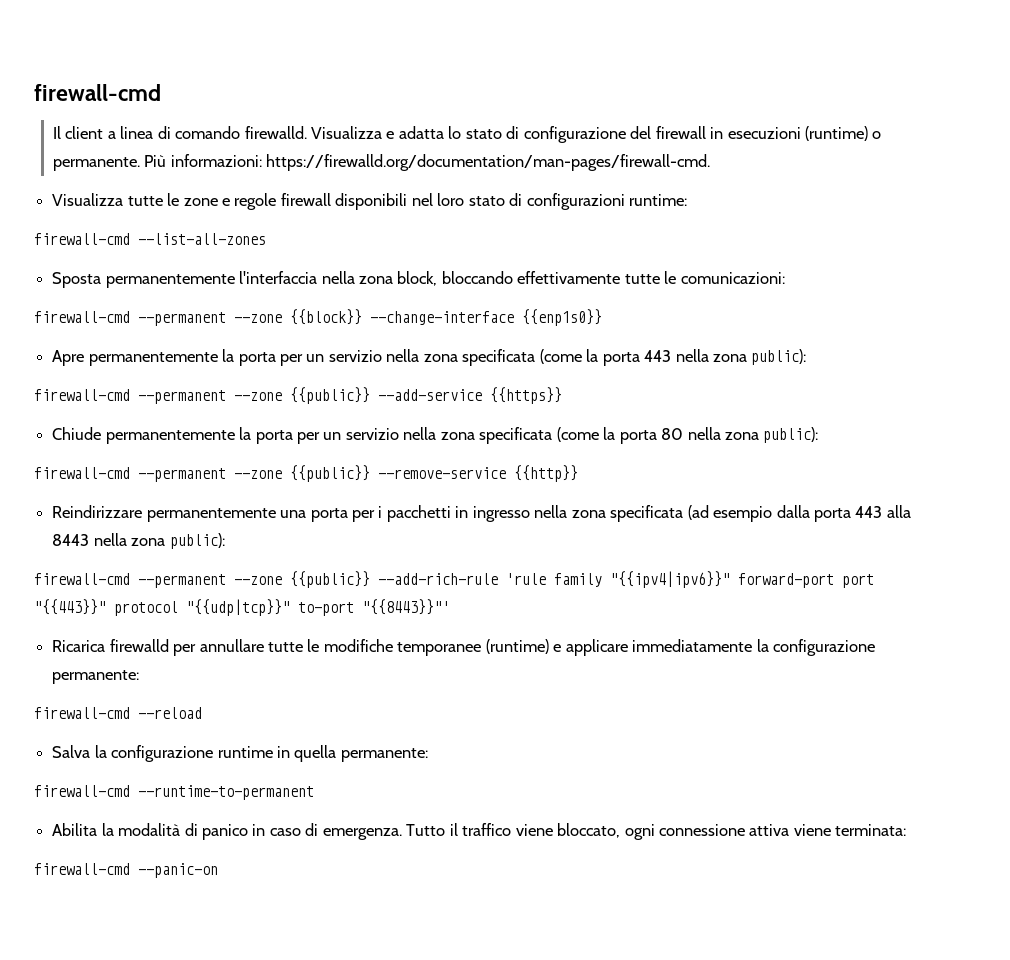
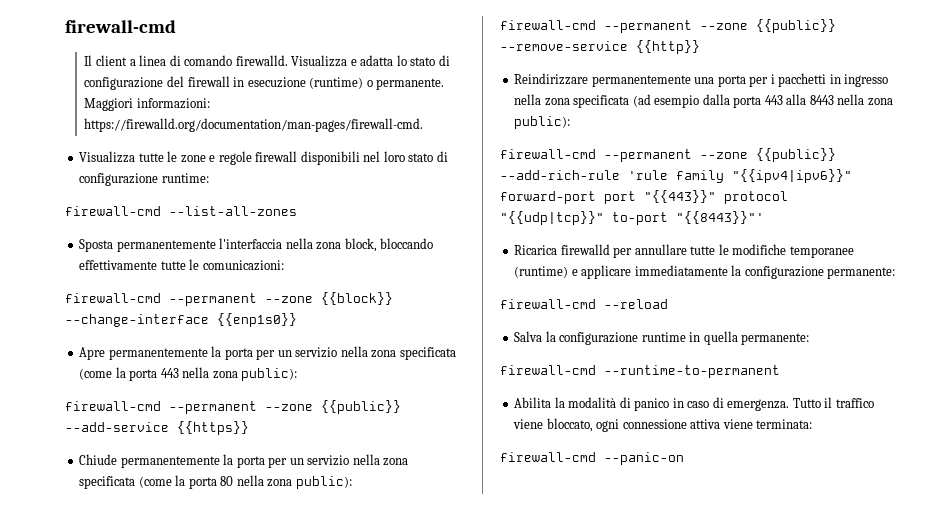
[727,127,801,139] esecuzioni -> [247,77,306,88] esecuzione
[144,155,167,167] Più -> [84,98,134,111] Maggiori
[526,193,625,210] configurazioni -> [79,173,159,186] configurazione

